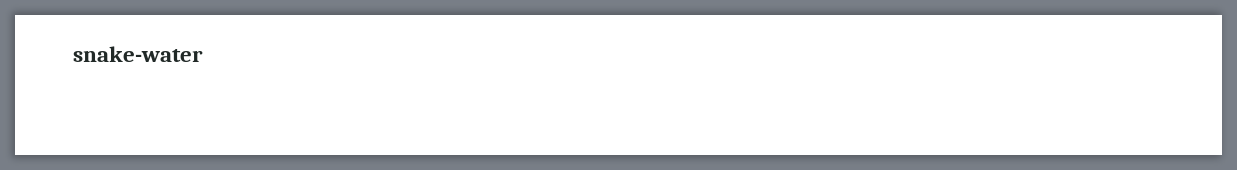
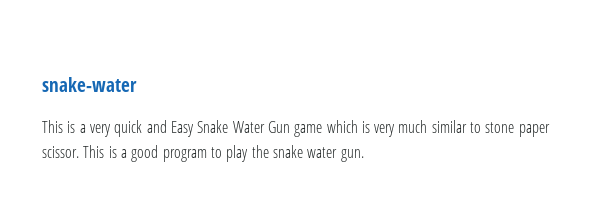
(203, 54) none -> [42,120,550,137] [42,145,364,162] // This is a very quick and Easy Snake Water Gun game which is very much similar to stone paper scissor. This is a good program to play the snake water gun.

